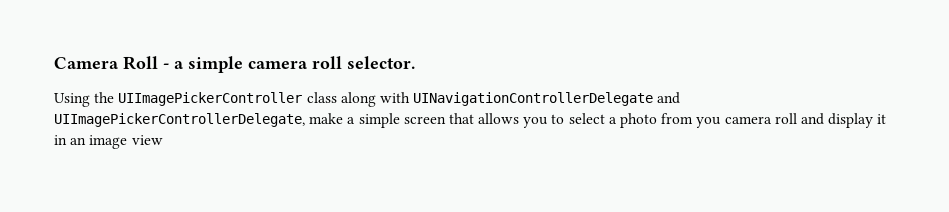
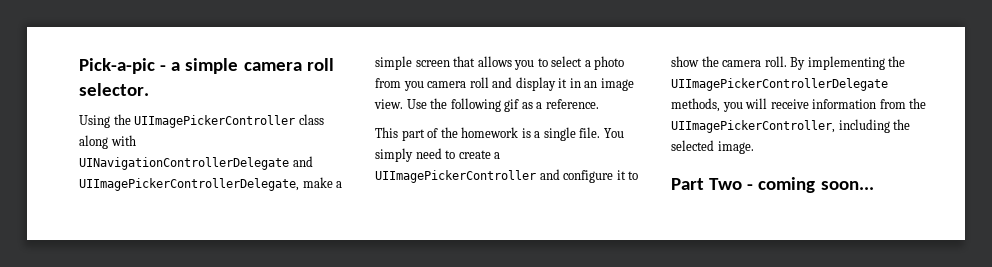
[54,56,158,70] Camera Roll -> [79,58,155,74] Pick-a-pic
[131,135,163,145] view -> [374,98,599,112] [375,127,624,141] [375,148,501,162] [375,169,639,183] [671,56,906,70] [671,78,888,91] [671,98,927,112] [671,119,911,133] [671,140,754,154] [671,177,874,193] view. Use the following gif as a reference. // This part of the homework is a single file. You simply need to create a UIImagePickerController and configure it to show the camera roll. By implementing the UIImagePickerControllerDelegate methods, you will receive information from the UIImagePickerController, including the selected image. // Part Two - coming soon...

